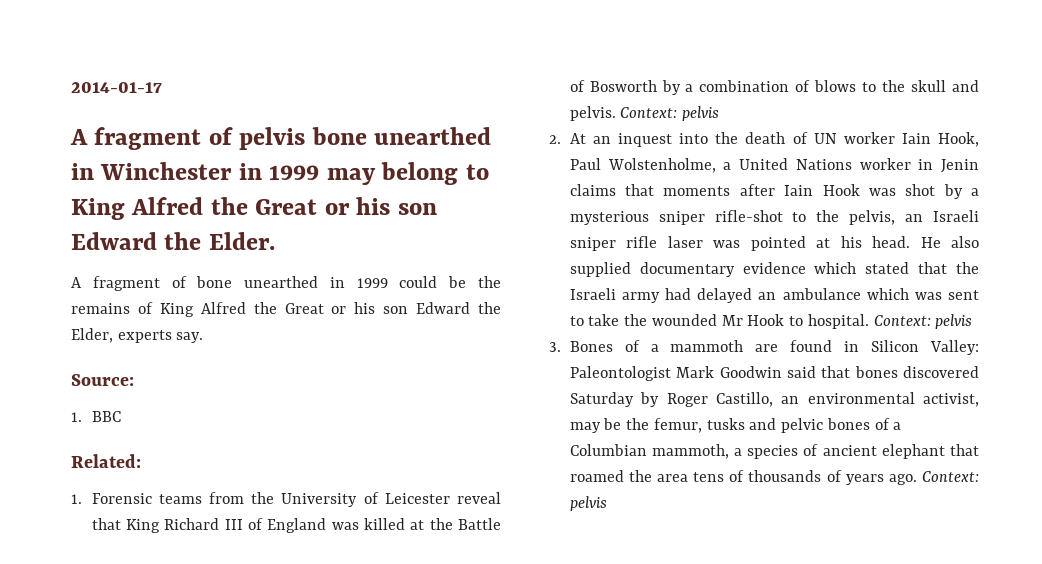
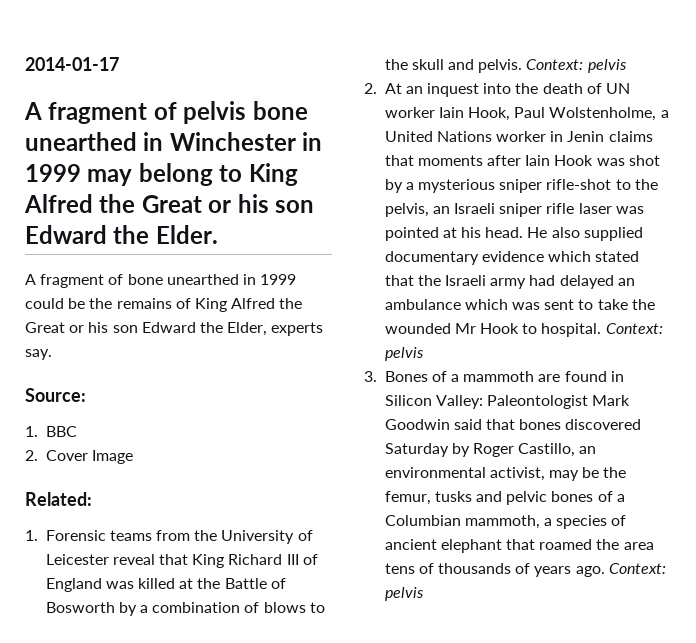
(121, 416) none -> [25,450,133,464] // 2. Cover Image

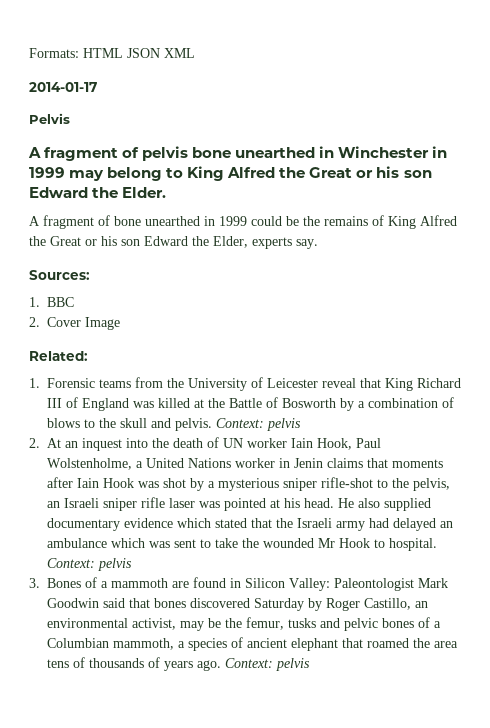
(25, 64) none -> [29,48,195,58] Formats: HTML JSON XML //
(119, 64) none -> [29,113,70,124] // Pelvis
[25,388,86,402] Source: -> [29,270,90,280] Sources:

